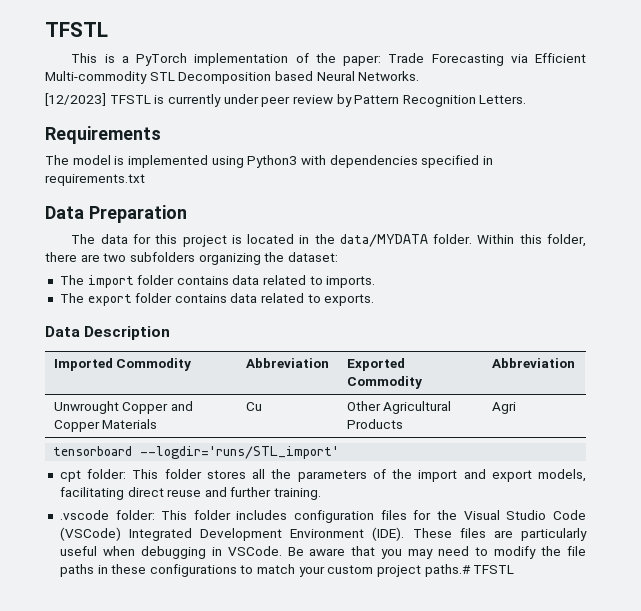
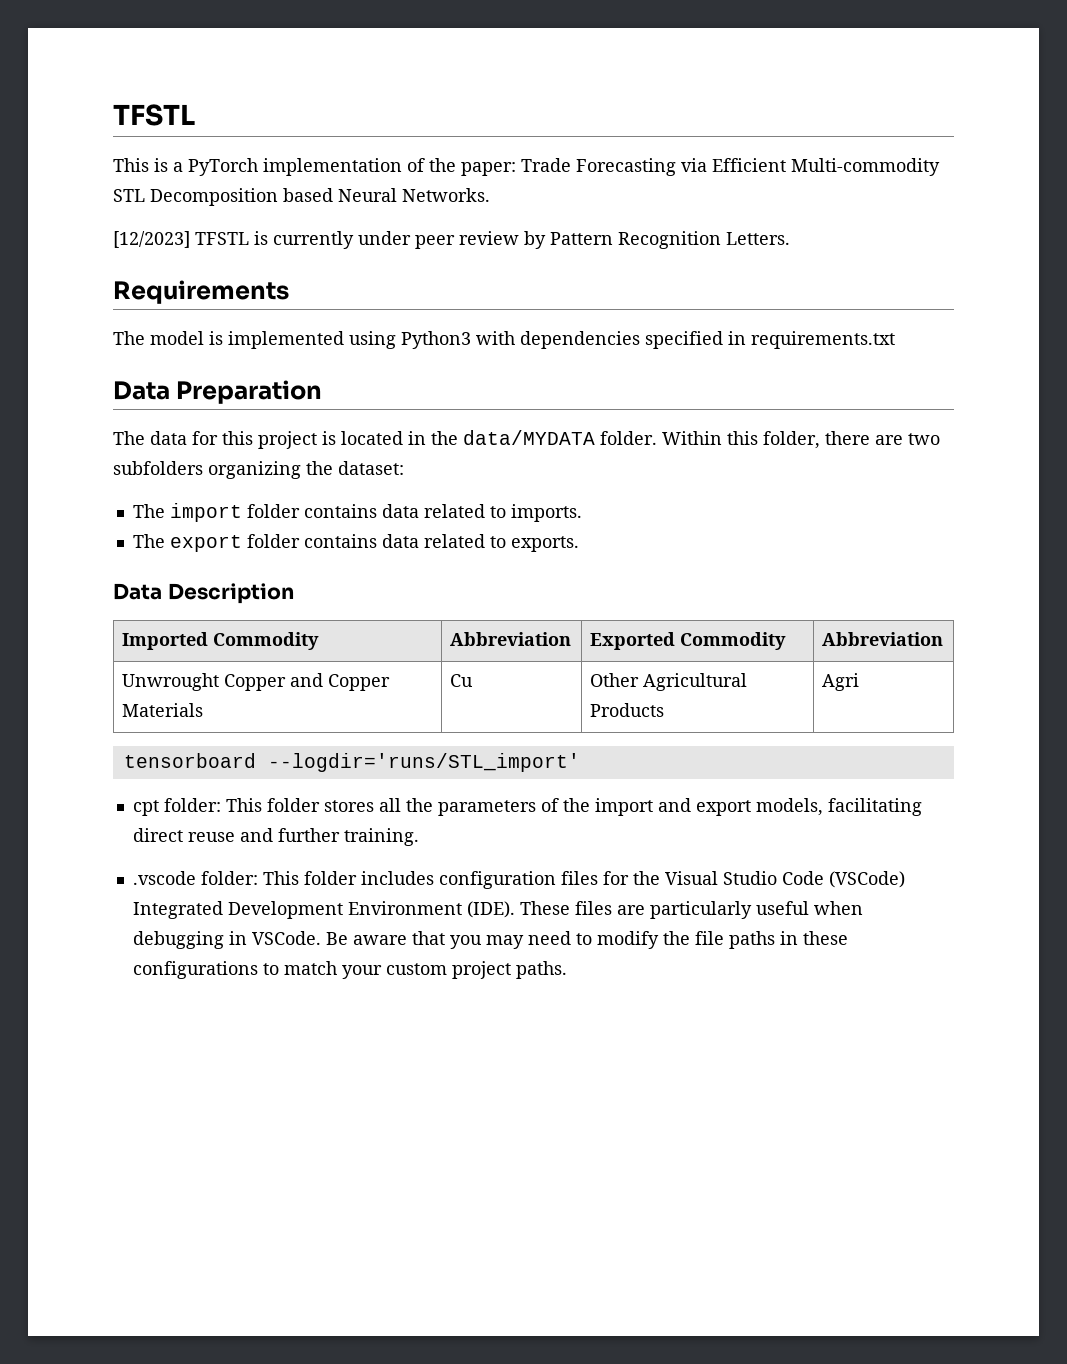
[424,564,515,577] paths.# TFSTL -> [515,961,567,979] paths.

